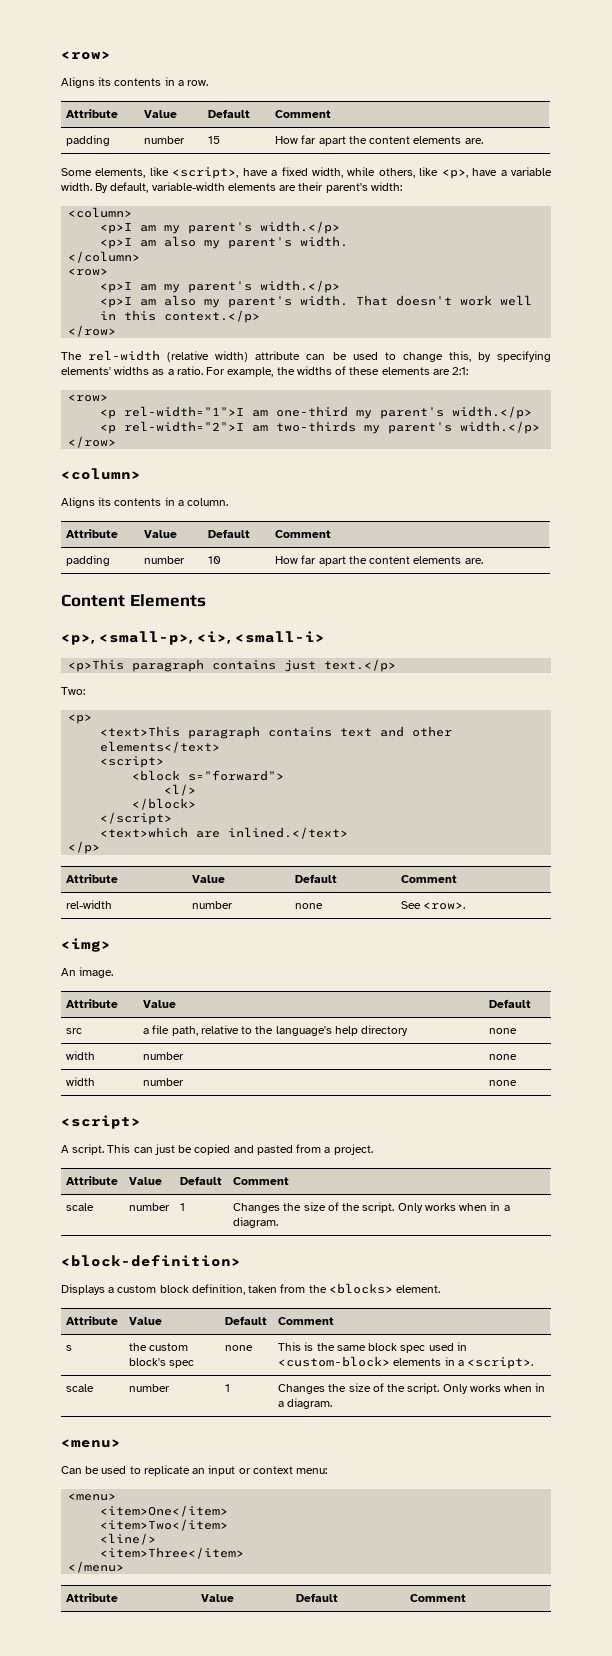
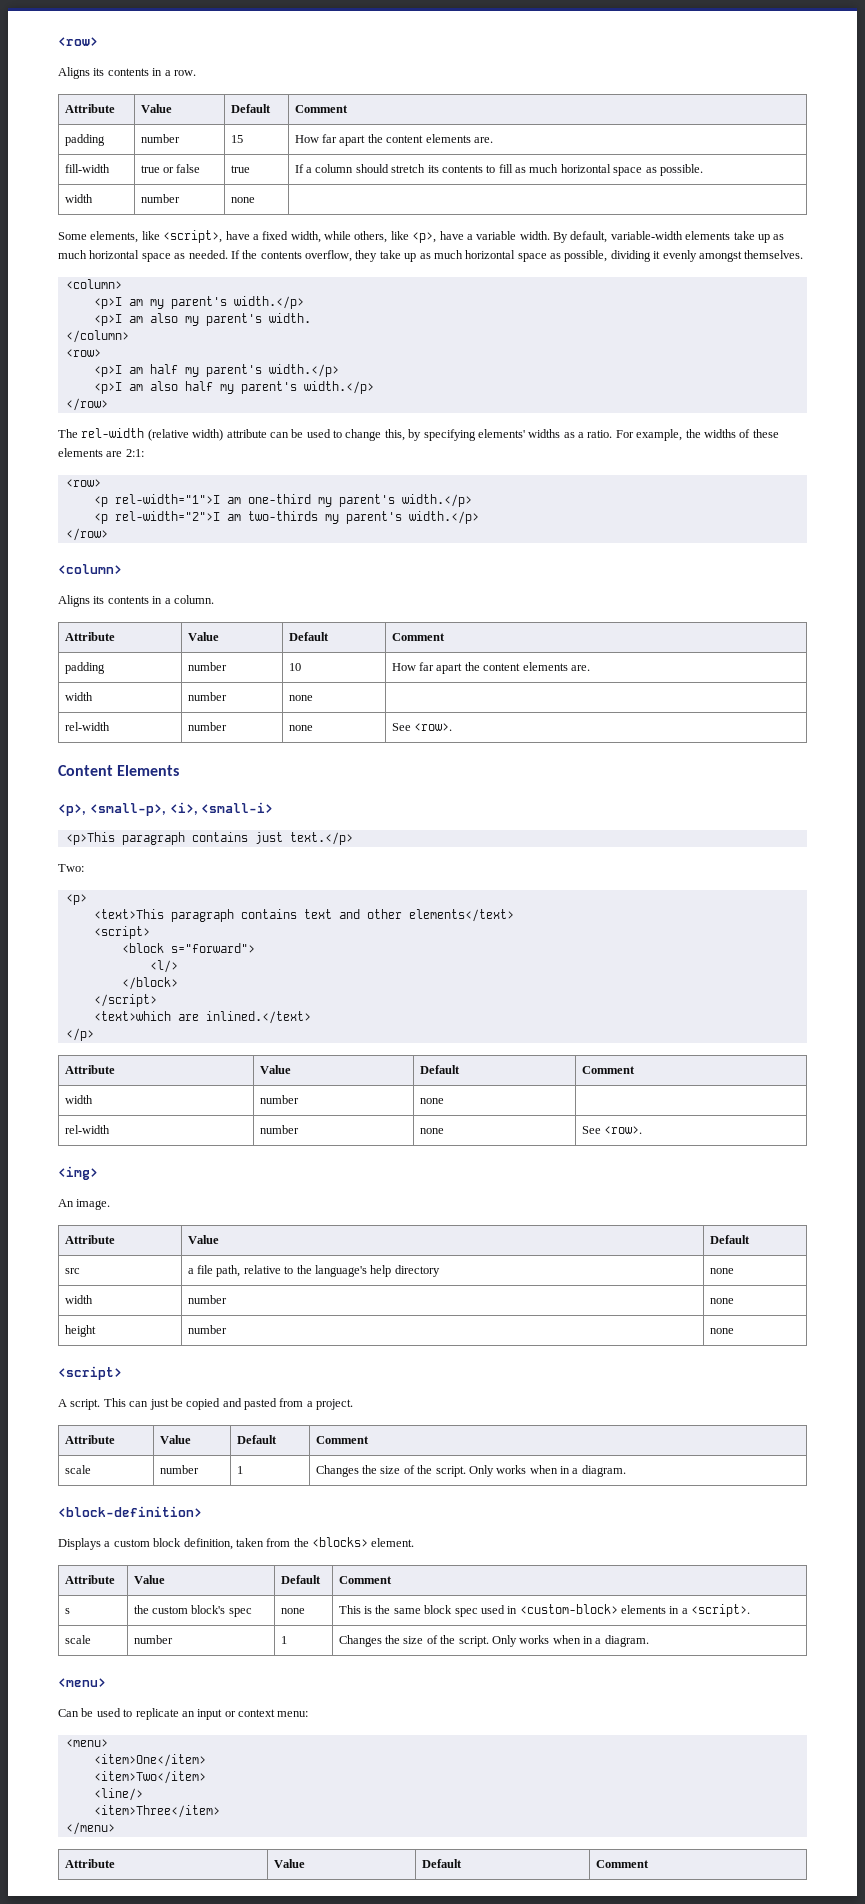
(483, 141) none -> [64,164,110,173] [140,164,201,173] [230,165,250,173] [294,164,703,176] [64,194,93,203] [140,194,180,203] [230,197,255,203] // fill-width | true or false | true | If a column should stretch its contents to fill as much horizontal space as possible. // width | number | none |
[279,182,402,193] are their parent's width: -> [733,231,785,243] [58,250,804,262] take up as much horizontal space as needed. If the contents overflow, they take up as much horizontal space as possible, dividing it evenly amongst themselves.
[164,280,341,293] [100,295,533,308] [100,310,261,323] my parent's width.</p> // <p>I am also my parent's width. That doesn't work well in this context.</p> -> [149,364,339,377] [93,381,374,394] half my parent's width.</p> // <p>I am also half my parent's width.</p>
(483, 561) none -> [64,692,93,701] [187,692,227,701] [288,695,313,701] [64,722,110,731] [187,722,227,731] [288,725,313,731] [391,723,453,731] // width | number | none | // rel-width | number | none | See <row>.
(458, 879) none -> [64,1095,93,1104] [259,1095,299,1104] [419,1098,444,1104] // width | number | none |
[66,1077,96,1086] width -> [64,1325,96,1337] height

